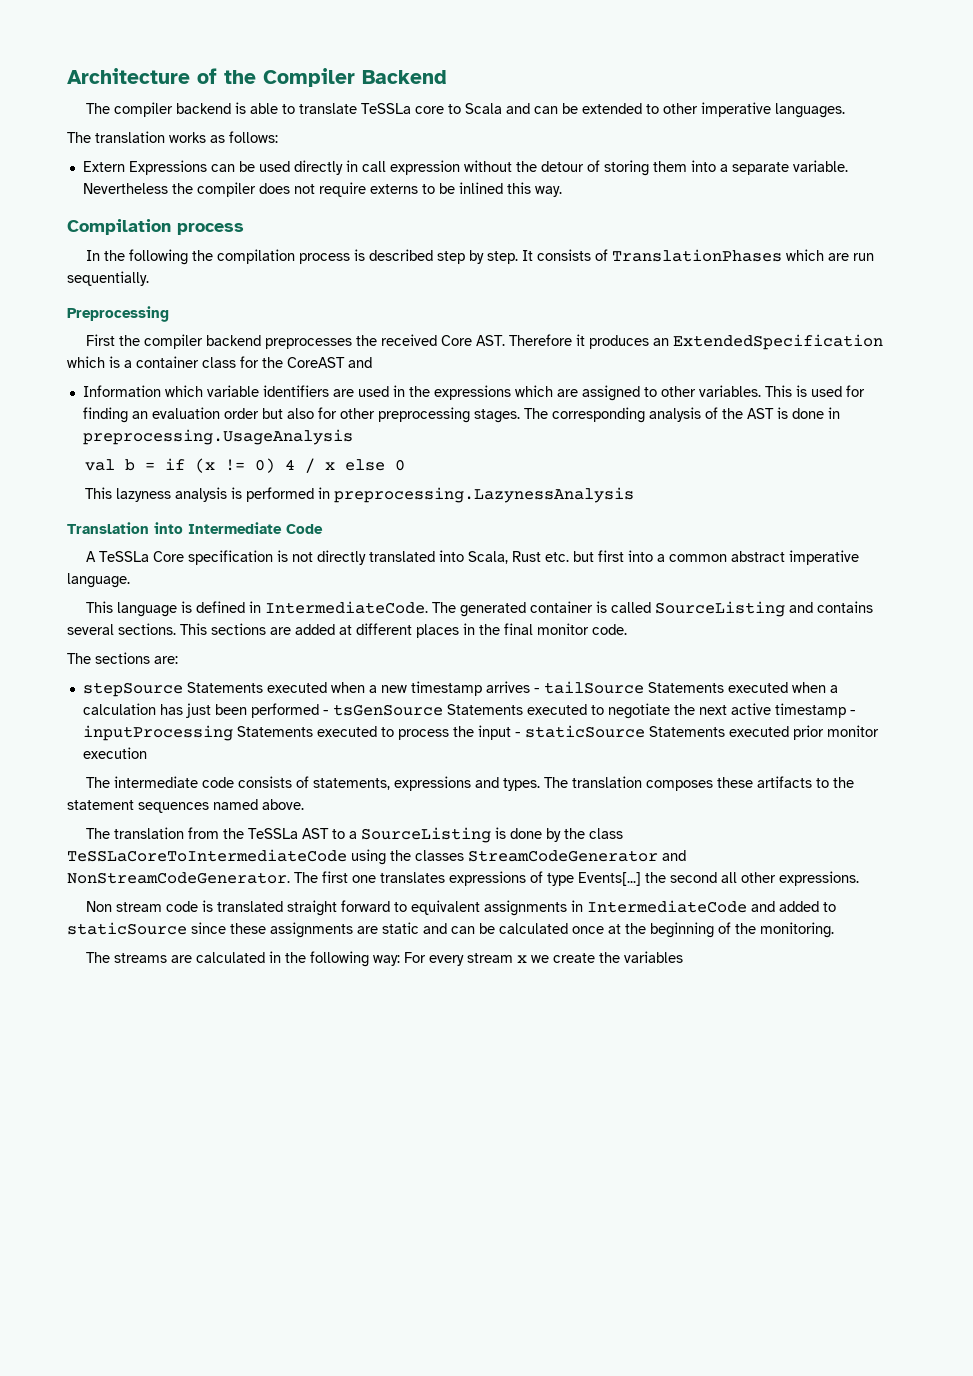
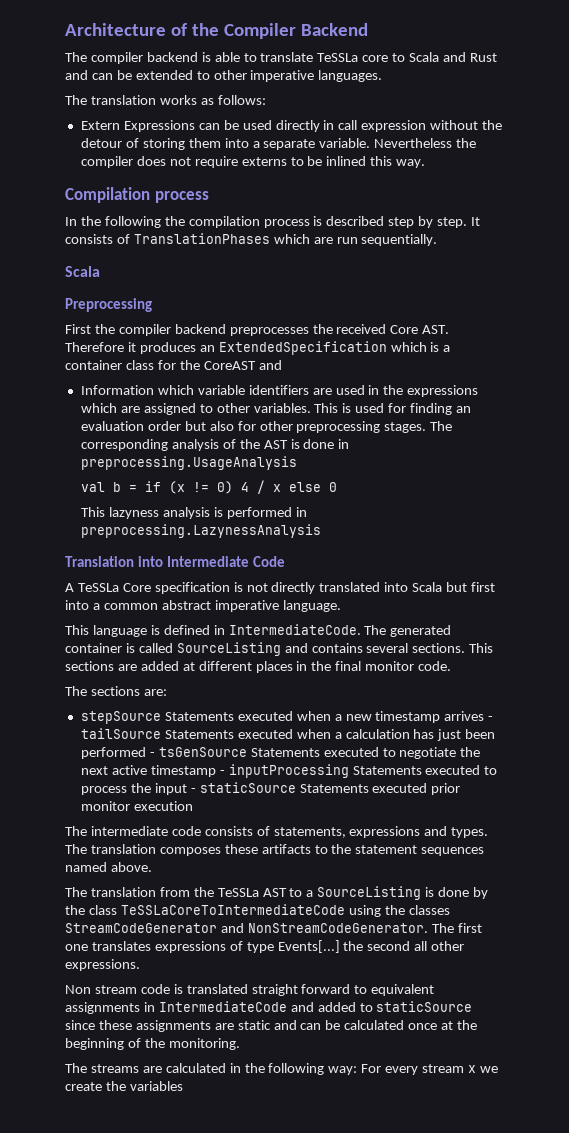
(531, 108) none -> [469,53,497,62] [65,70,88,80] Rust and
(149, 278) none -> [65,266,100,277] // Scala
[468,551,570,564] Scala, Rust etc. -> [412,582,443,592] Scala

